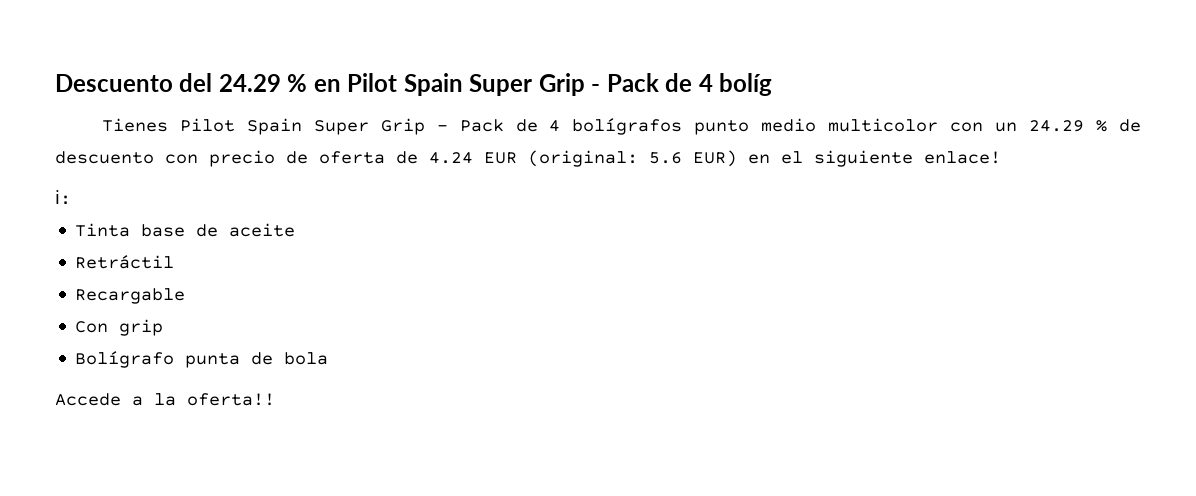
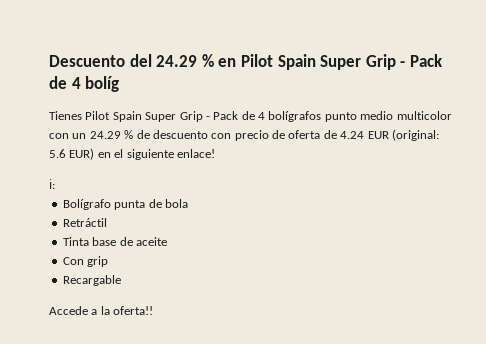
(71, 197) none -> [62,199,188,210] [62,218,107,227] // Bolígrafo punta de bola // Retráctil
[75,255,175,269] [75,288,186,304] // Retráctil // Recargable -> (167, 241) none
[75,351,329,368] Bolígrafo punta de bola -> [62,275,121,286] Recargable

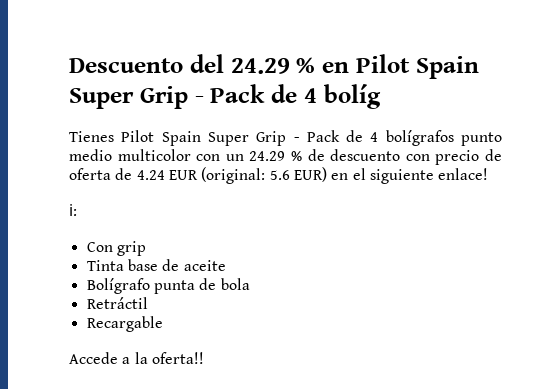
(55, 184) none -> [86,241,146,256] [86,259,226,271] // Con grip // Tinta base de aceite
[62,237,167,246] [62,256,109,267] // Tinta base de aceite // Con grip -> (148, 303) none

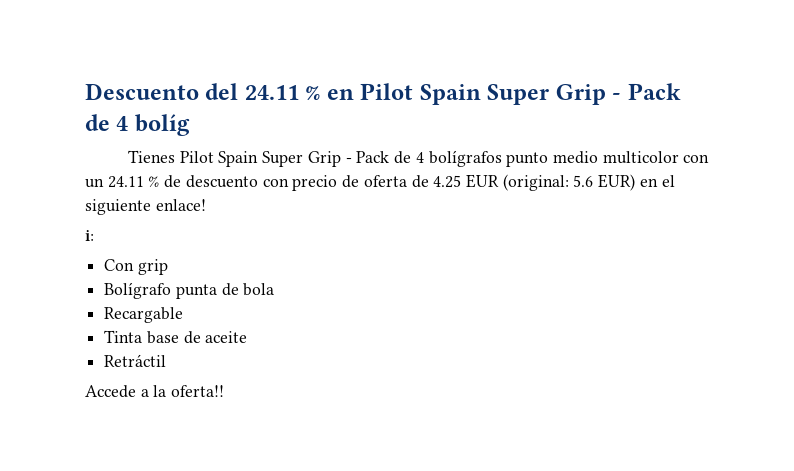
[230,58,290,74] 24.29 -> [244,85,299,100] 24.11
[249,151,286,161] 24.29 -> [107,176,144,188] 24.11
[136,170,165,180] 4.24 -> [433,175,462,188] 4.25
(146, 248) none -> [104,282,275,299] [104,307,184,323] // Bolígrafo punta de bola // Recargable
[86,278,250,294] // Bolígrafo punta de bola -> (248, 337) none
[86,316,163,332] // Recargable -> (167, 360) none

